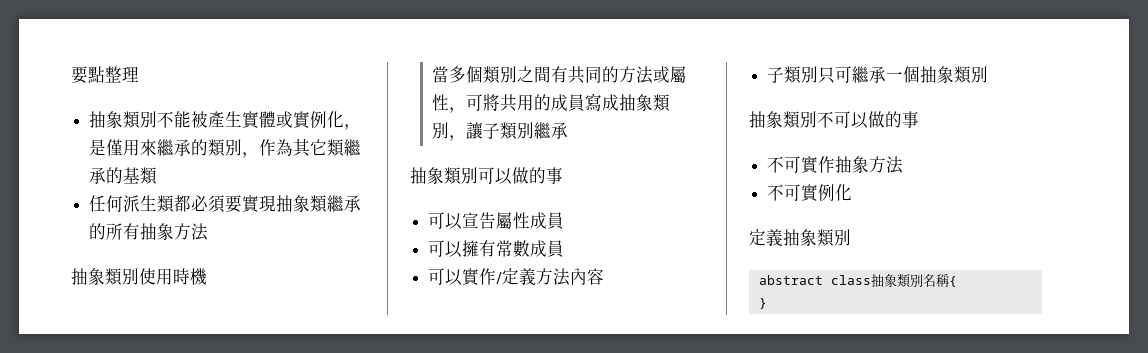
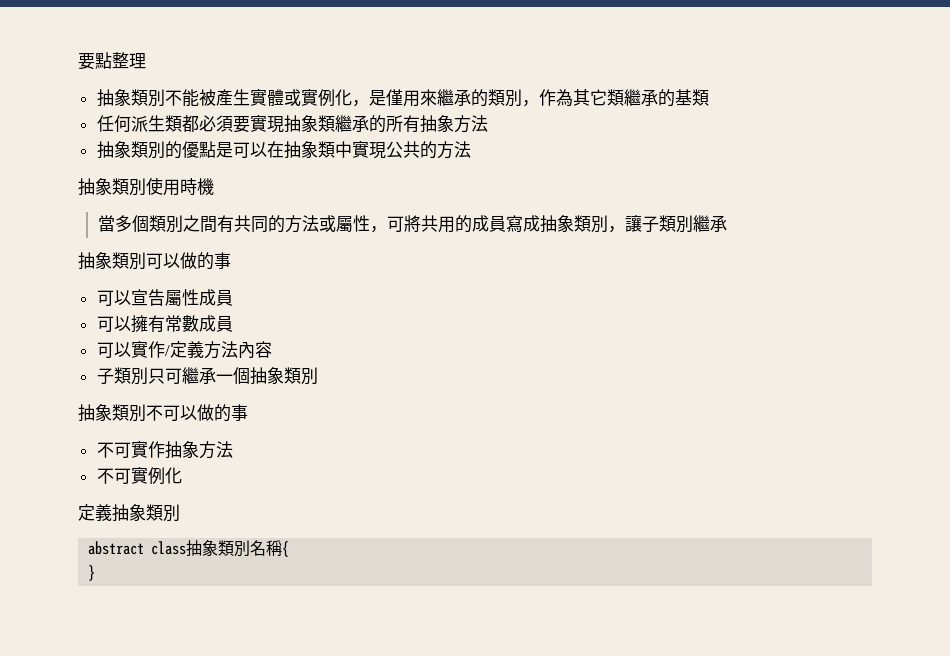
(209, 232) none -> [96,141,471,159] // 抽象類別的優點是可以在抽象類中實現公共的方法

